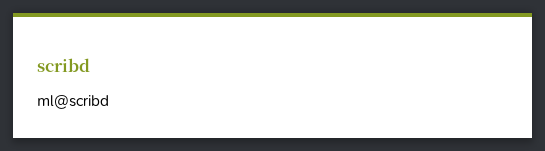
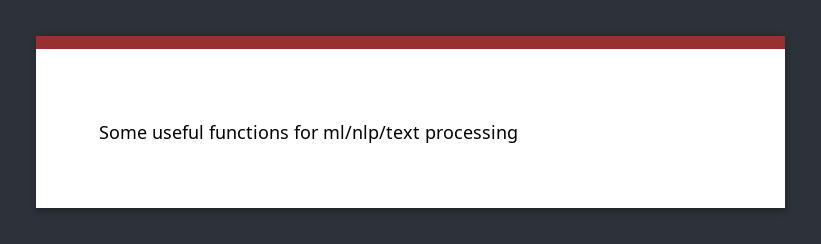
[37,58,90,72] [37,95,109,109] scribd // ml@scribd -> [99,125,518,143] Some useful functions for ml/nlp/text processing

